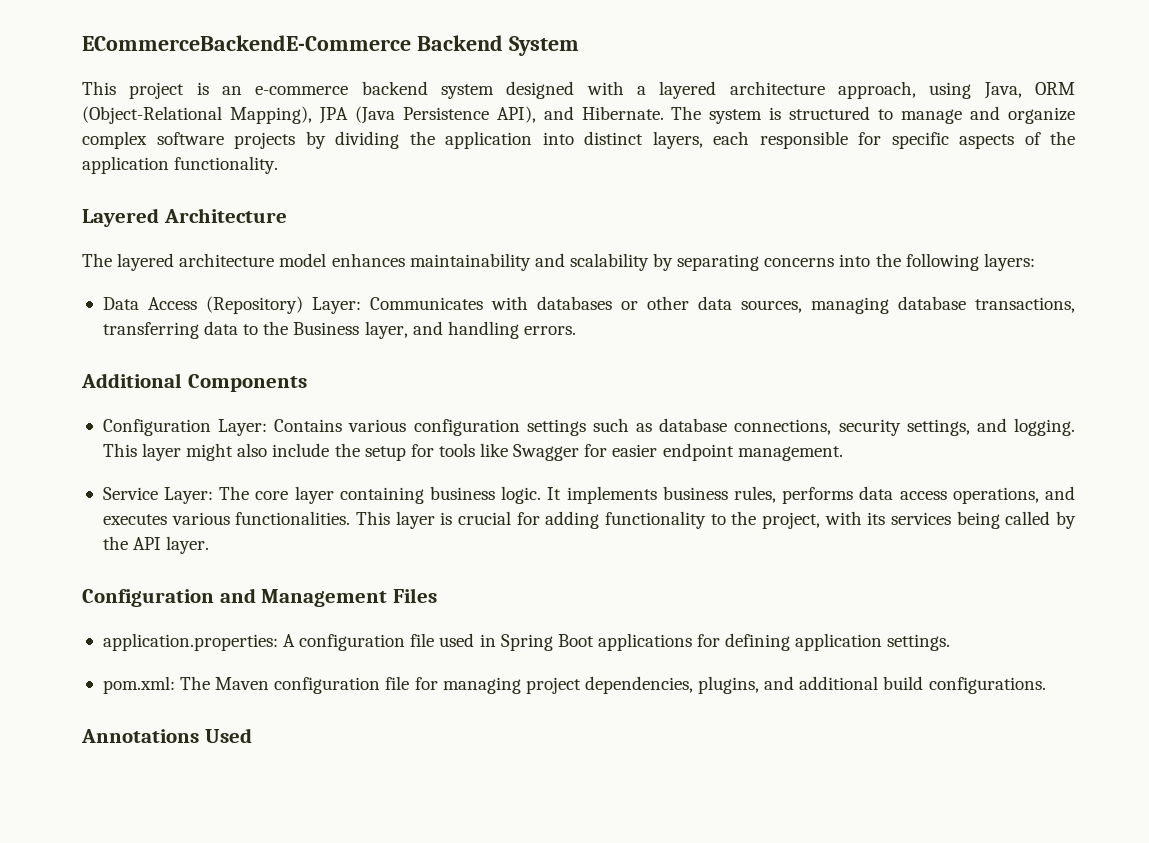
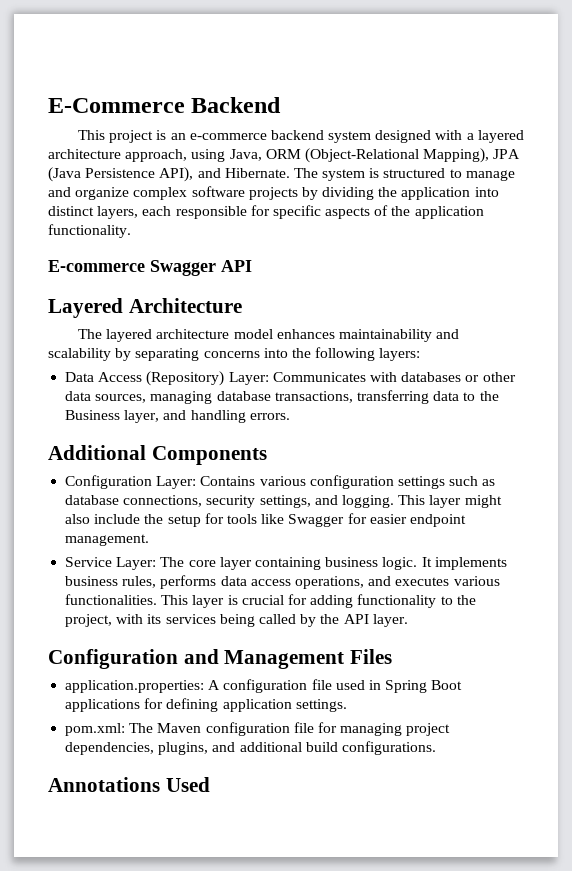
[82,35,411,51] ECommerceBackendE-Commerce -> [48,98,185,113] E-Commerce
[508,36,579,56] System -> (282, 105) none
(279, 165) none -> [48,260,252,276] // E-commerce Swagger API

